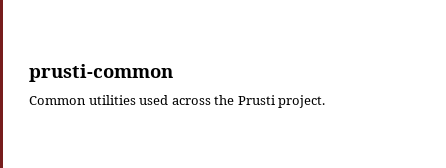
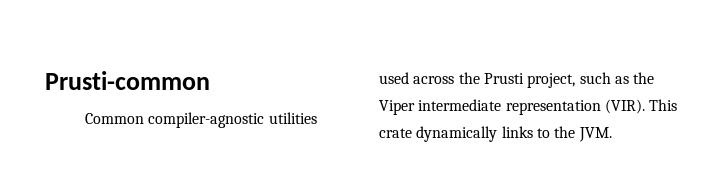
[29,64,173,82] prusti-common -> [45,71,210,90] Prusti-common
(86, 100) none -> [148,112,265,128] compiler-agnostic
[278,95,326,108] project. -> [527,72,655,88] [379,99,678,115] [379,126,612,142] project, such as the Viper intermediate representation (VIR). This crate dynamically links to the JVM.

